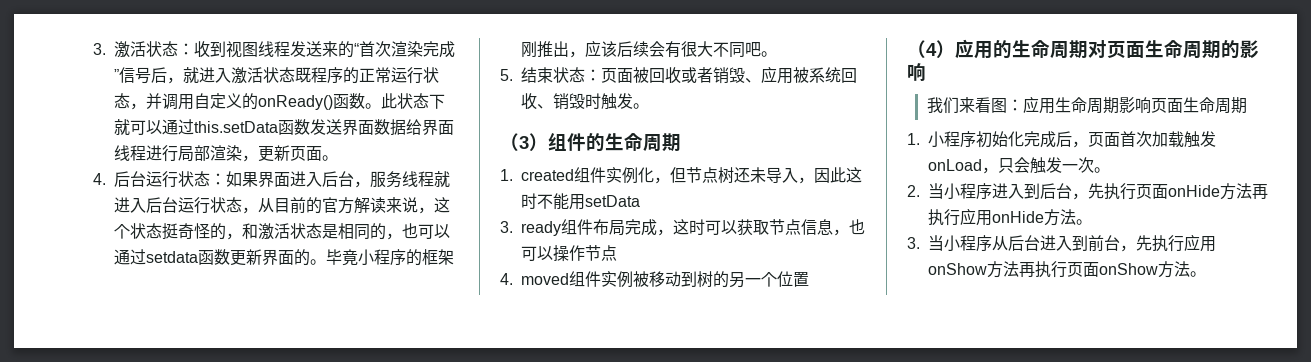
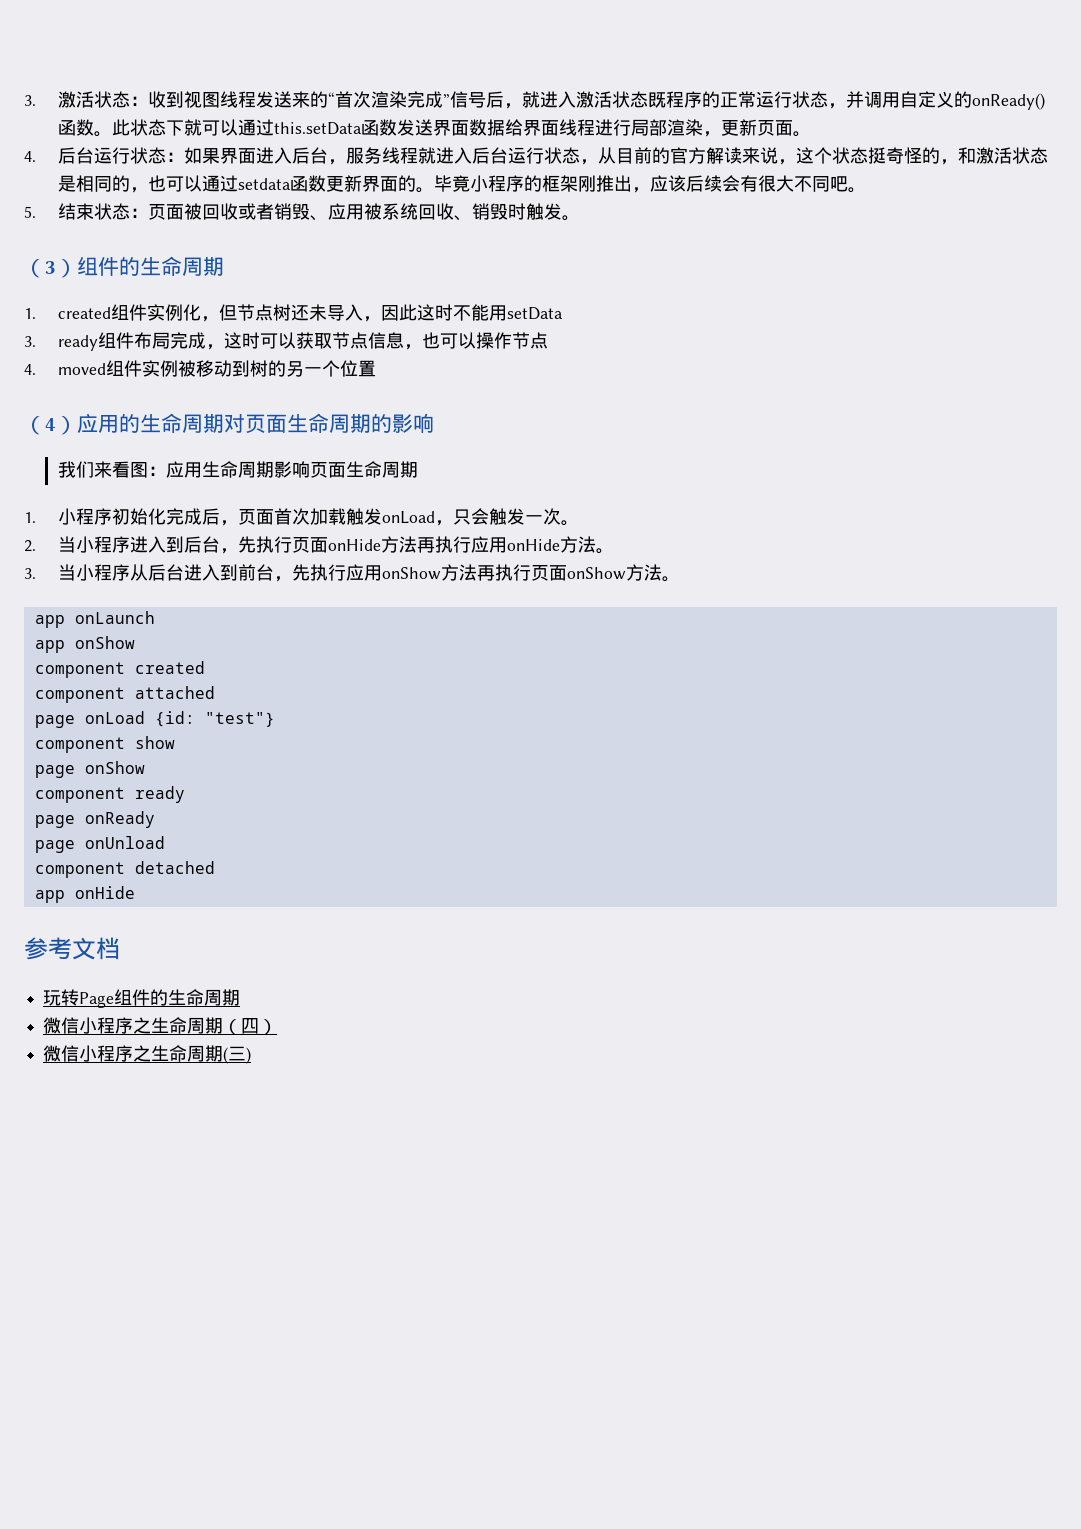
(1206, 274) none -> [34,611,155,628] [34,636,135,653] [34,661,205,678] [34,686,215,703] [34,711,275,728] [34,736,175,753] [34,761,145,778] [34,786,185,803] [34,811,155,828] [34,836,165,853] [34,861,215,878] [34,886,135,903] [24,937,120,960] [43,989,241,1008] [43,1017,278,1035] [43,1045,252,1064] // app onLaunch // app onShow // component created // component attached // page onLoad {id: "test"} // component show // page onShow // component ready // page onReady // page onUnload // component detached // app onHide // 参考文档 // 玩转Page组件的生命周期 // 微信小程序之生命周期（四） // 微信小程序之生命周期(三)

